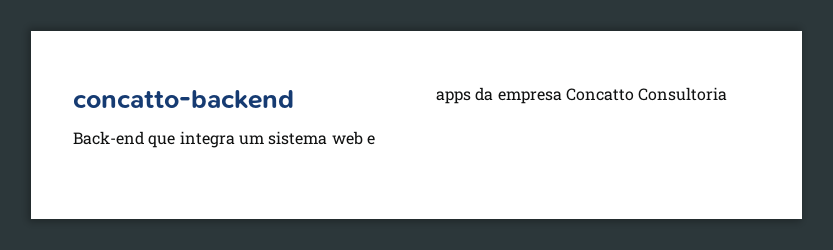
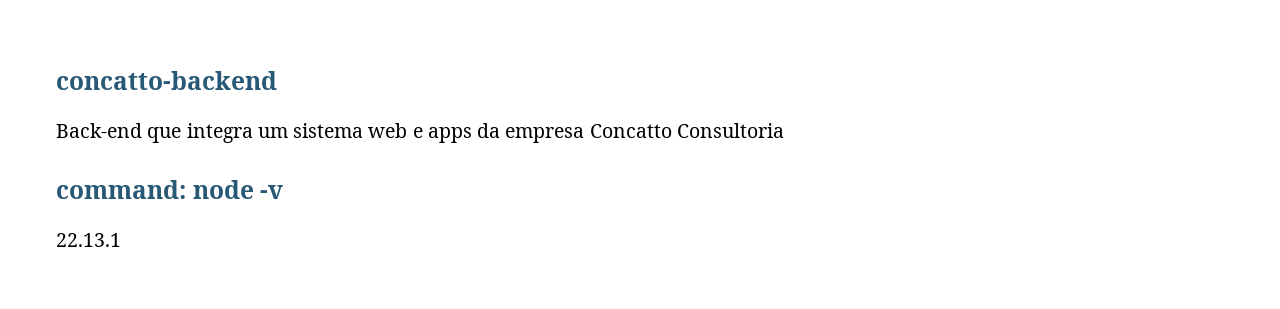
(728, 94) none -> [56,180,284,199] [56,233,121,247] // command: node -v // 22.13.1

